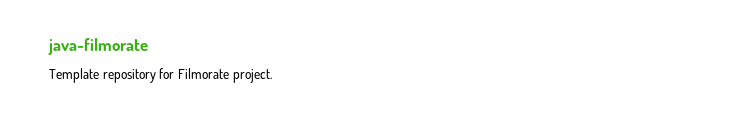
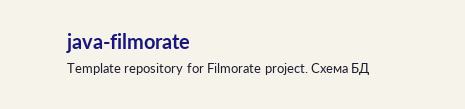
(272, 76) none -> [310,63,370,75] Схема БД

